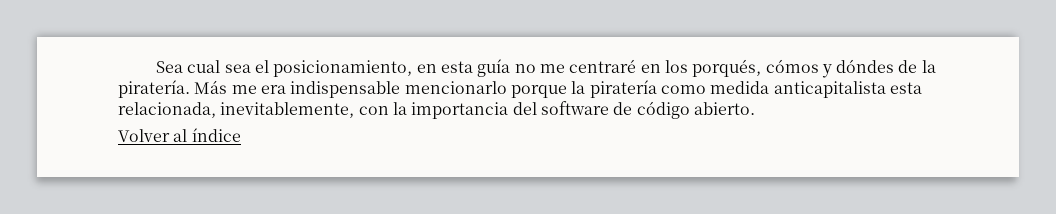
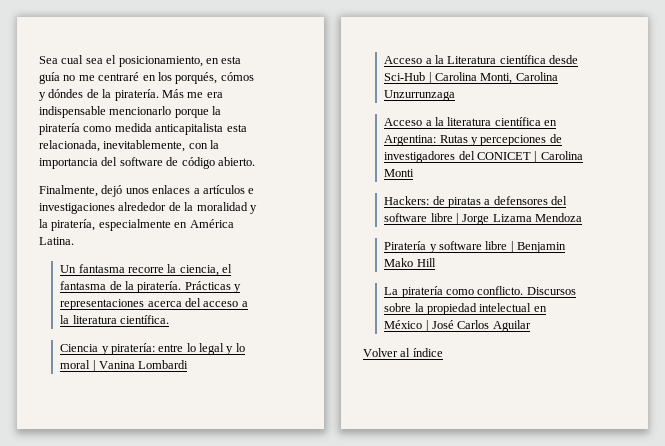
(755, 108) none -> [39,185,255,197] [39,202,257,214] [39,219,234,231] [39,237,74,245] [60,264,233,276] [60,281,242,293] [60,298,248,310] [60,315,169,324] [60,343,245,355] [60,360,189,372] [384,55,579,64] [384,72,558,84] [384,90,456,101] [384,117,558,126] [384,134,562,146] [384,151,583,163] [384,169,415,177] [384,196,568,208] [384,213,583,225] [384,241,567,253] [384,258,436,267] [384,286,576,298] [384,303,547,315] [384,320,531,332] // Finalmente, dejó unos enlaces a artículos e investigaciones alrededor de la moralidad y la piratería, especialmente en América Latina. // Un fantasma recorre la ciencia, el fantasma de la piratería. Prácticas y representaciones acerca del acceso a la literatura científica. // Ciencia y piratería: entre lo legal y lo moral | Vanina Lombardi // Acceso a la Literatura científica desde Sci-Hub | Carolina Monti, Carolina Unzurrunzaga // Acceso a la literatura científica en Argentina: Rutas y percepciones de investigadores del CONICET | Carolina Monti // Hackers: de piratas a defensores del software libre | Jorge Lizama Mendoza // Piratería y software libre | Benjamin Mako Hill // La piratería como conflicto. Discursos sobre la propiedad intelectual en México | José Carlos Aguilar

